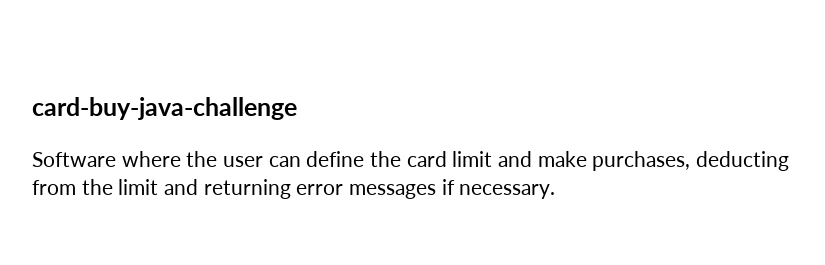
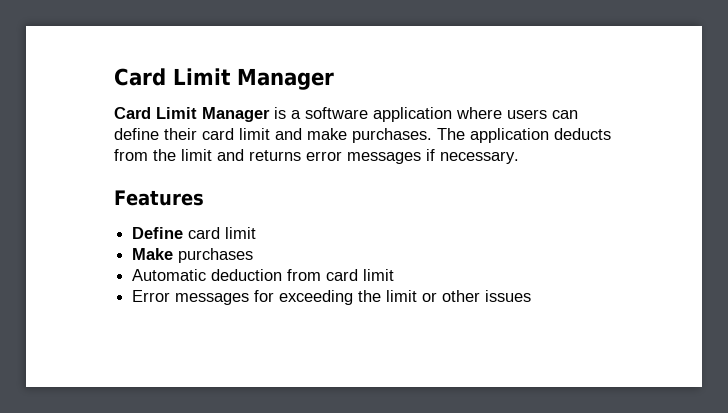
[32,97,297,120] [32,151,264,167] card-buy-java-challenge // Software where the user -> [114,68,334,90] [114,107,547,122] Card Limit Manager // Card Limit Manager is a software application where users
[370,151,402,167] the -> [164,128,197,140] their
[592,151,790,171] purchases, deducting -> [352,128,611,143] purchases. The application deducts
[203,179,291,199] returning -> [249,150,301,161] returns
(556, 191) none -> [114,190,204,206] [132,227,257,239] [132,248,254,263] [132,269,395,281] [132,290,532,305] // Features // Define card limit // Make purchases // Automatic deduction from card limit // Error messages for exceeding the limit or other issues

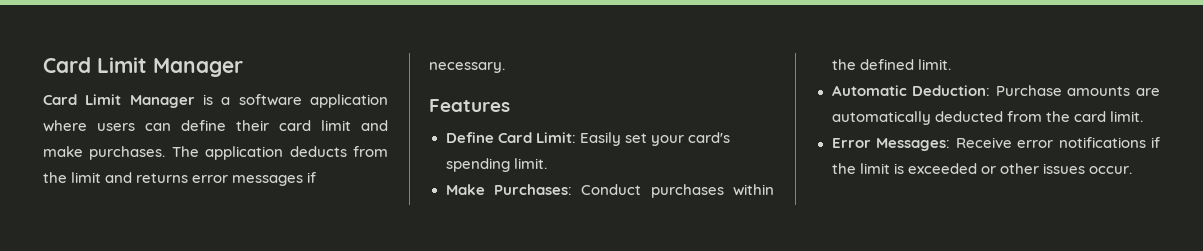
[188,227,257,239] card limit -> [497,132,730,146] [445,158,547,172] Card Limit: Easily set your card's spending limit.
(174, 254) none -> [493,184,642,195] Purchases: Conduct
[132,269,395,281] [132,290,418,305] // Automatic deduction from card limit // Error messages for exceeding the limit -> [733,184,774,196] [831,59,951,70] [831,85,1160,96] [831,111,1143,125] [831,137,1160,151] [831,163,977,174] within the defined limit. // Automatic Deduction: Purchase amounts are automatically deducted from the card limit. // Error Messages: Receive error notifications if the limit is exceeded
(532, 296) none -> [1088,166,1132,174] occur.

